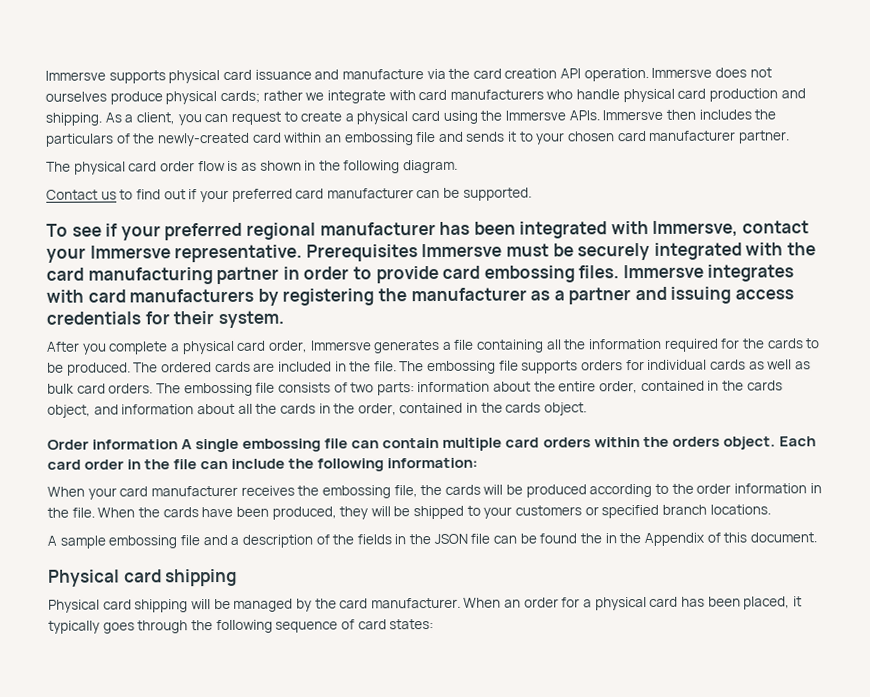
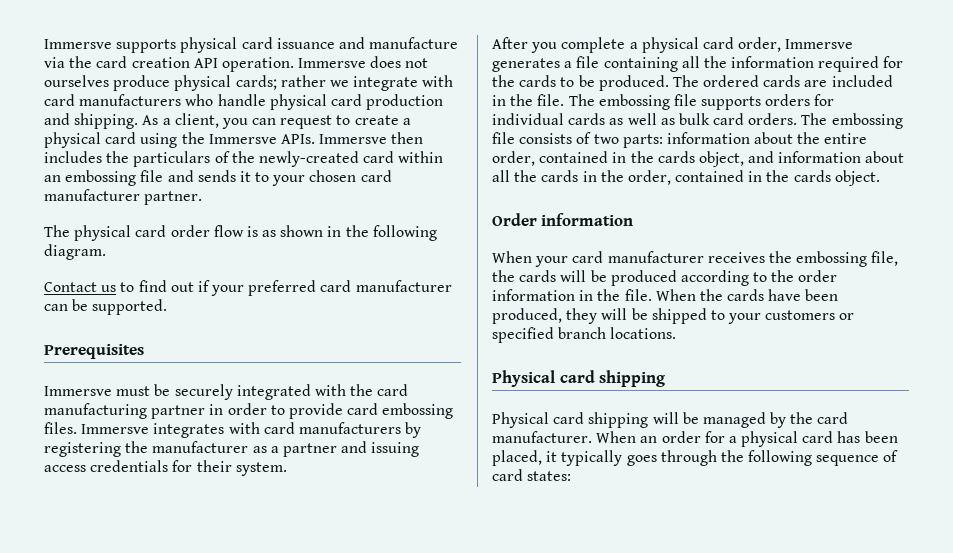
[46,220,810,241] [46,244,303,263] To see if your preferred regional manufacturer has been integrated with Immersve, contact your Immersve representative. -> (168, 307) none
(418, 253) none -> (144, 351) //
[181,436,816,453] [47,457,479,472] A single embossing file can contain multiple card orders within the orders object. Each card order in the file can include the following information: -> (634, 219) none
[47,532,817,549] // A sample embossing file and a description of the fields in the JSON file can be found the in the Appendix of this document. -> (677, 333) none

